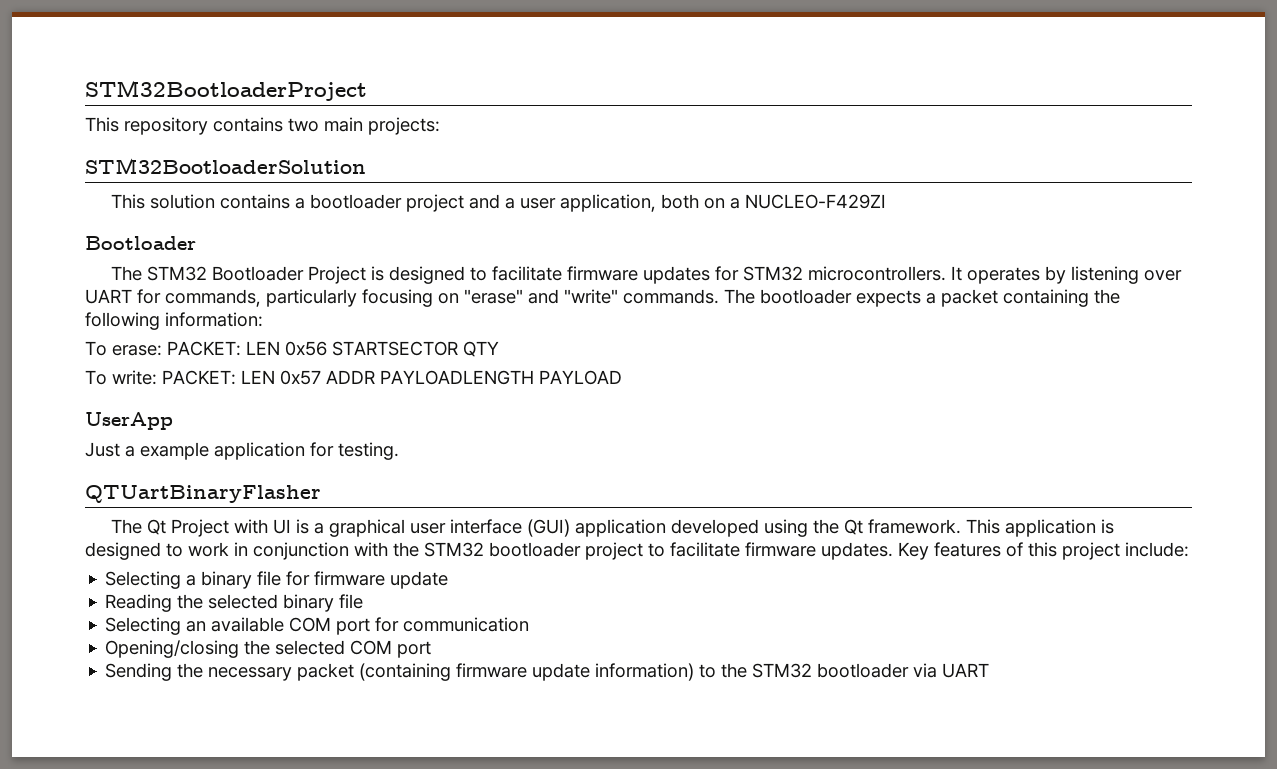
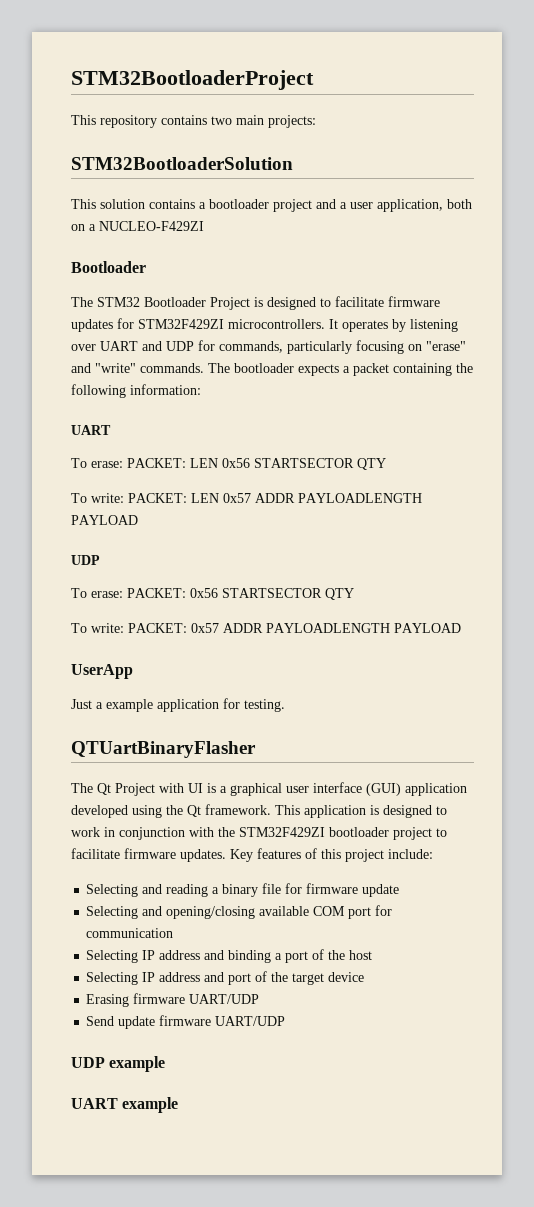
[743,266,804,281] STM32 -> [138,319,224,329] STM32F429ZI
(132, 296) none -> [142,341,194,351] and UDP
(263, 319) none -> [71,425,111,435] // UART
(622, 377) none -> [71,555,100,565] [71,588,354,600] [71,623,461,633] // UDP // To erase: PACKET: 0x56 STARTSECTOR QTY // To write: PACKET: 0x57 ADDR PAYLOADLENGTH PAYLOAD
[424,542,484,557] STM32 -> [239,827,325,837] STM32F429ZI
(182, 580) none -> [142,884,209,897] and reading
[105,594,364,612] [105,617,207,635] // Reading the selected binary file // Selecting an -> [86,906,256,919] // Selecting and opening/closing
[105,640,432,658] [105,663,990,681] Opening/closing the selected COM port // Sending the necessary packet (containing firmware update information) to the STM32 bootloader via UART -> [86,949,373,963] [86,971,365,985] [86,993,260,1007] [86,1015,286,1029] [71,1056,166,1072] [71,1097,179,1113] Selecting IP address and binding a port of the host // Selecting IP address and port of the target device // Erasing firmware UART/UDP // Send update firmware UART/UDP // UDP example // UART example

